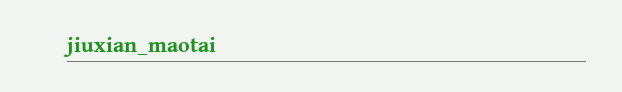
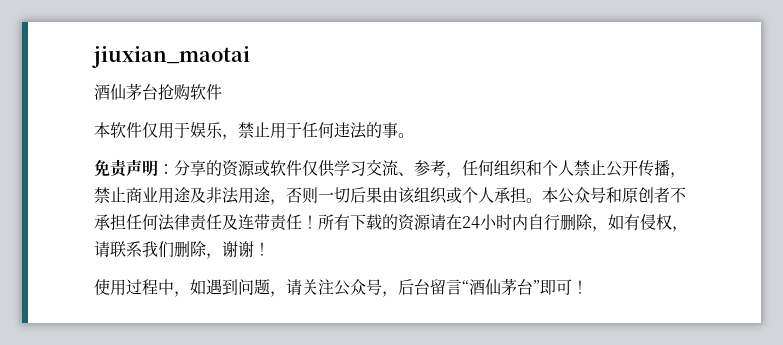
(216, 47) none -> [94,83,222,101] [94,122,414,140] [94,159,686,178] [94,187,686,205] [94,214,688,232] [94,241,270,259] [94,278,588,297] // 酒仙茅台抢购软件 // 本软件仅用于娱乐，禁止用于任何违法的事。 // 免责声明：分享的资源或软件仅供学习交流、参考，任何组织和个人禁止公开传播，禁止商业用途及非法用途，否则一切后果由该组织或个人承担。本公众号和原创者不承担任何法律责任及连带责任！所有下载的资源请在24小时内自行删除，如有侵权，请联系我们删除，谢谢！ // 使用过程中，如遇到问题，请关注公众号，后台留言“酒仙茅台”即可！

